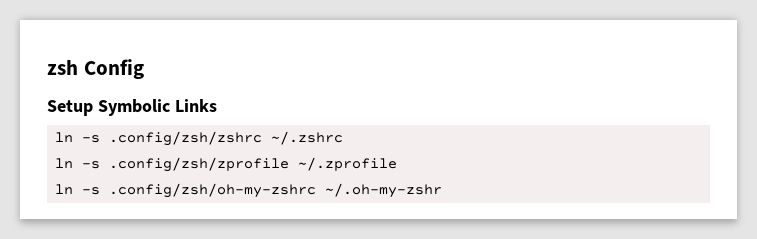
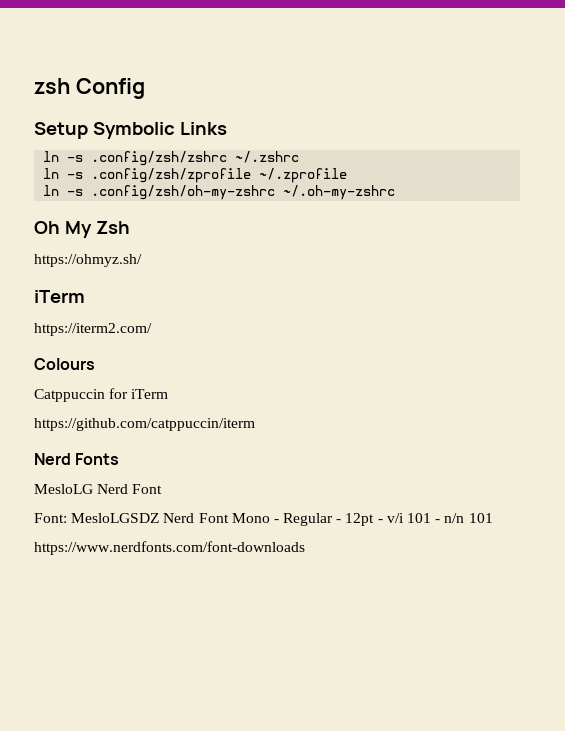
[324,183,442,198] ~/.oh-my-zshr -> [283,185,396,200] [34,221,130,238] [34,254,142,267] [34,290,85,303] [34,323,152,336] [34,358,95,370] [34,388,169,402] [34,418,255,431] [34,453,120,465] [34,484,163,494] [34,513,493,526] [34,541,305,555] ~/.oh-my-zshrc // Oh My Zsh // https://ohmyz.sh/ // iTerm // https://iterm2.com/ // Colours // Catppuccin for iTerm // https://github.com/catppuccin/iterm // Nerd Fonts // MesloLG Nerd Font // Font: MesloLGSDZ Nerd Font Mono - Regular - 12pt - v/i 101 - n/n 101 // https://www.nerdfonts.com/font-downloads

